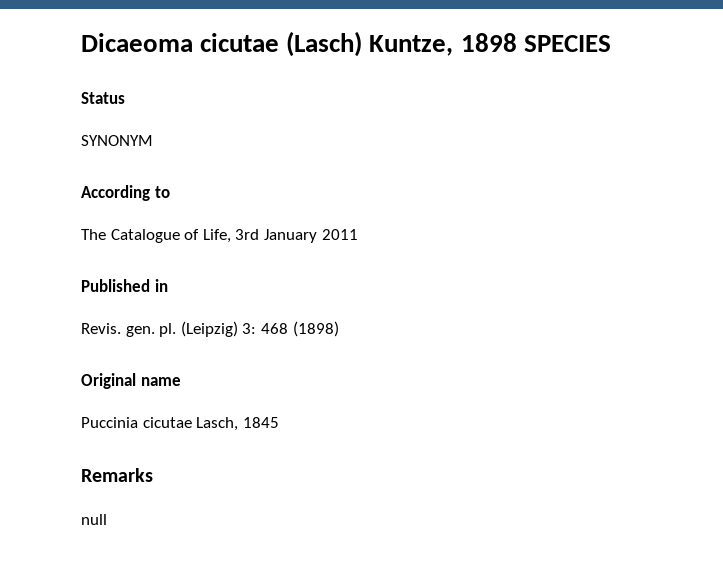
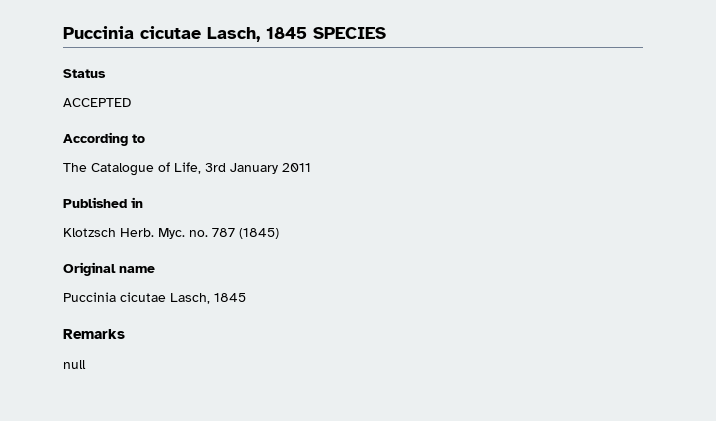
[81,31,517,57] Dicaeoma cicutae (Lasch) Kuntze, 1898 -> [63,26,307,42] Puccinia cicutae Lasch, 1845
[81,135,153,146] SYNONYM -> [63,98,131,107] ACCEPTED
[81,321,339,337] Revis. gen. pl. (Leipzig) 3: 468 (1898) -> [63,228,279,239] Klotzsch Herb. Myc. no. 787 (1845)

